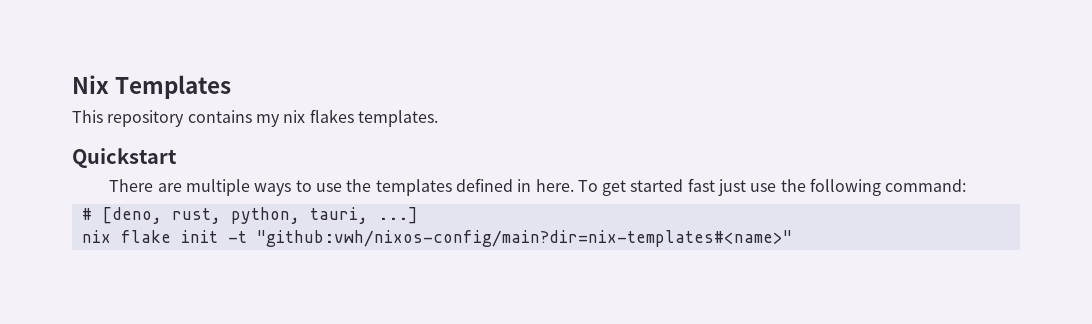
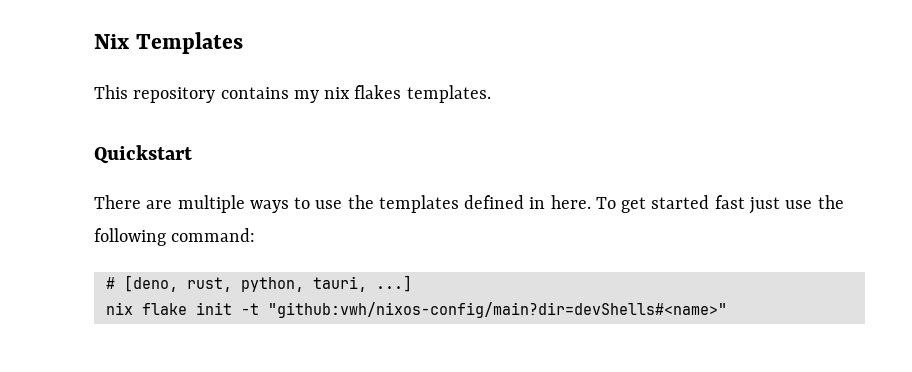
[256,230,792,247] "github:vwh/nixos-config/main?dir=nix-templates#<name>" -> [267,302,727,318] "github:vwh/nixos-config/main?dir=devShells#<name>"

